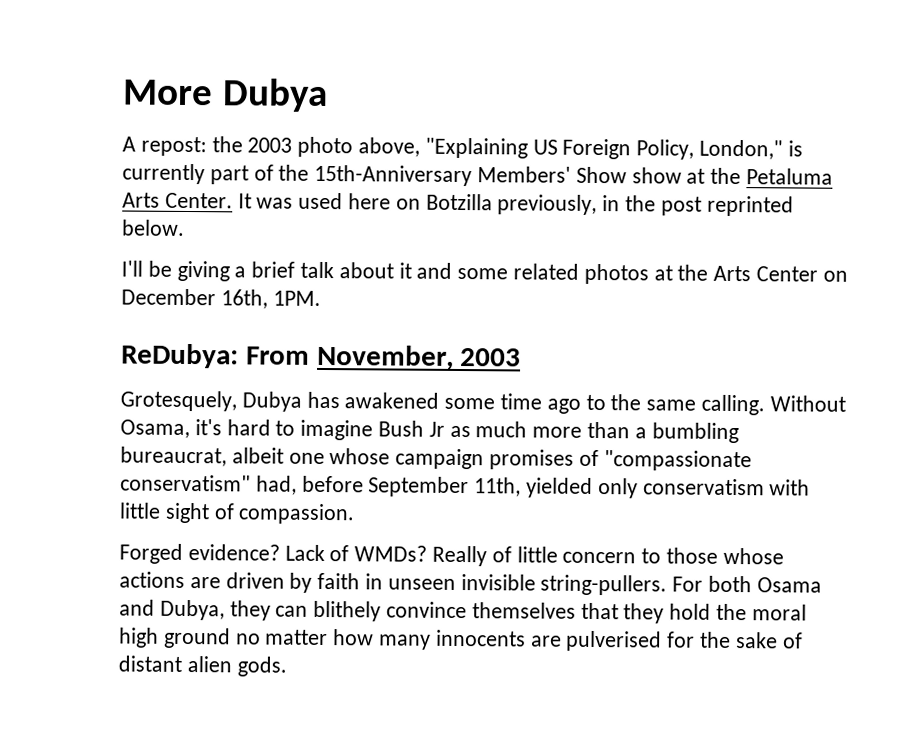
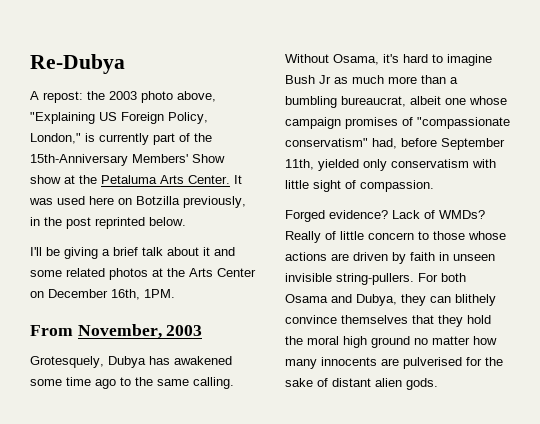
[122,78,328,113] More Dubya -> [30,54,125,74] Re-Dubya
[121,343,239,369] ReDubya: -> (175, 293) none

